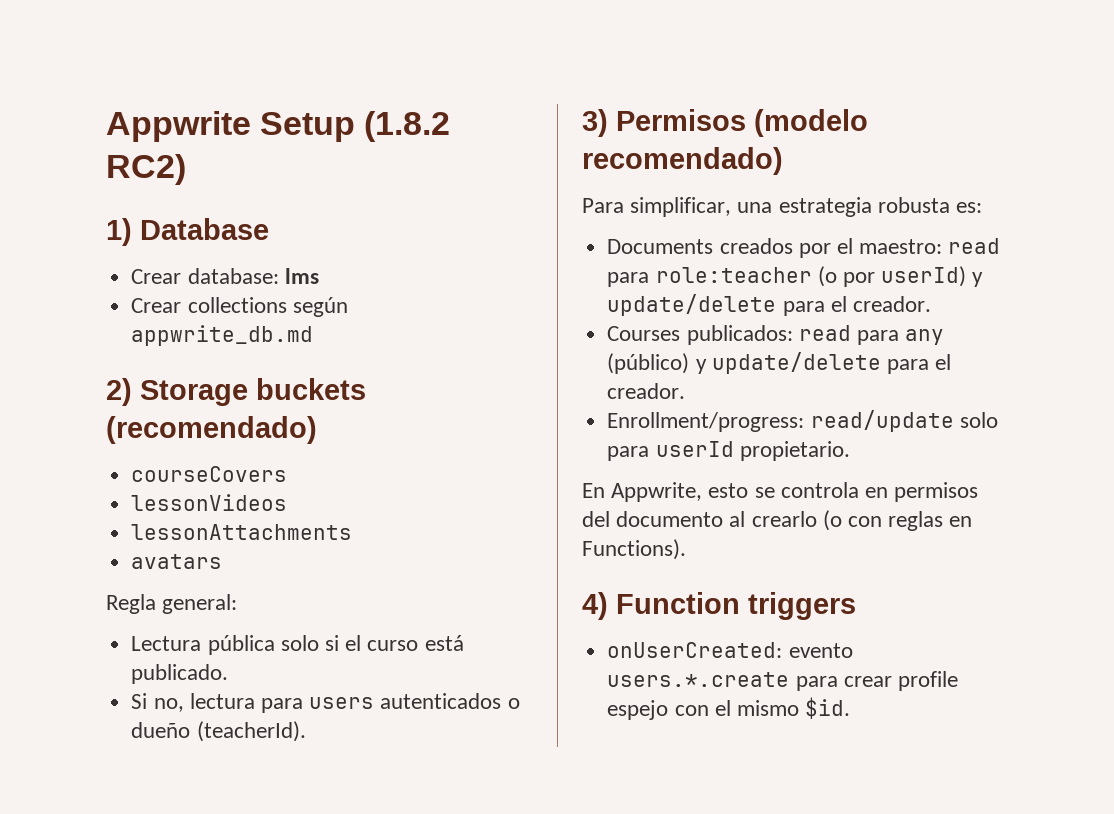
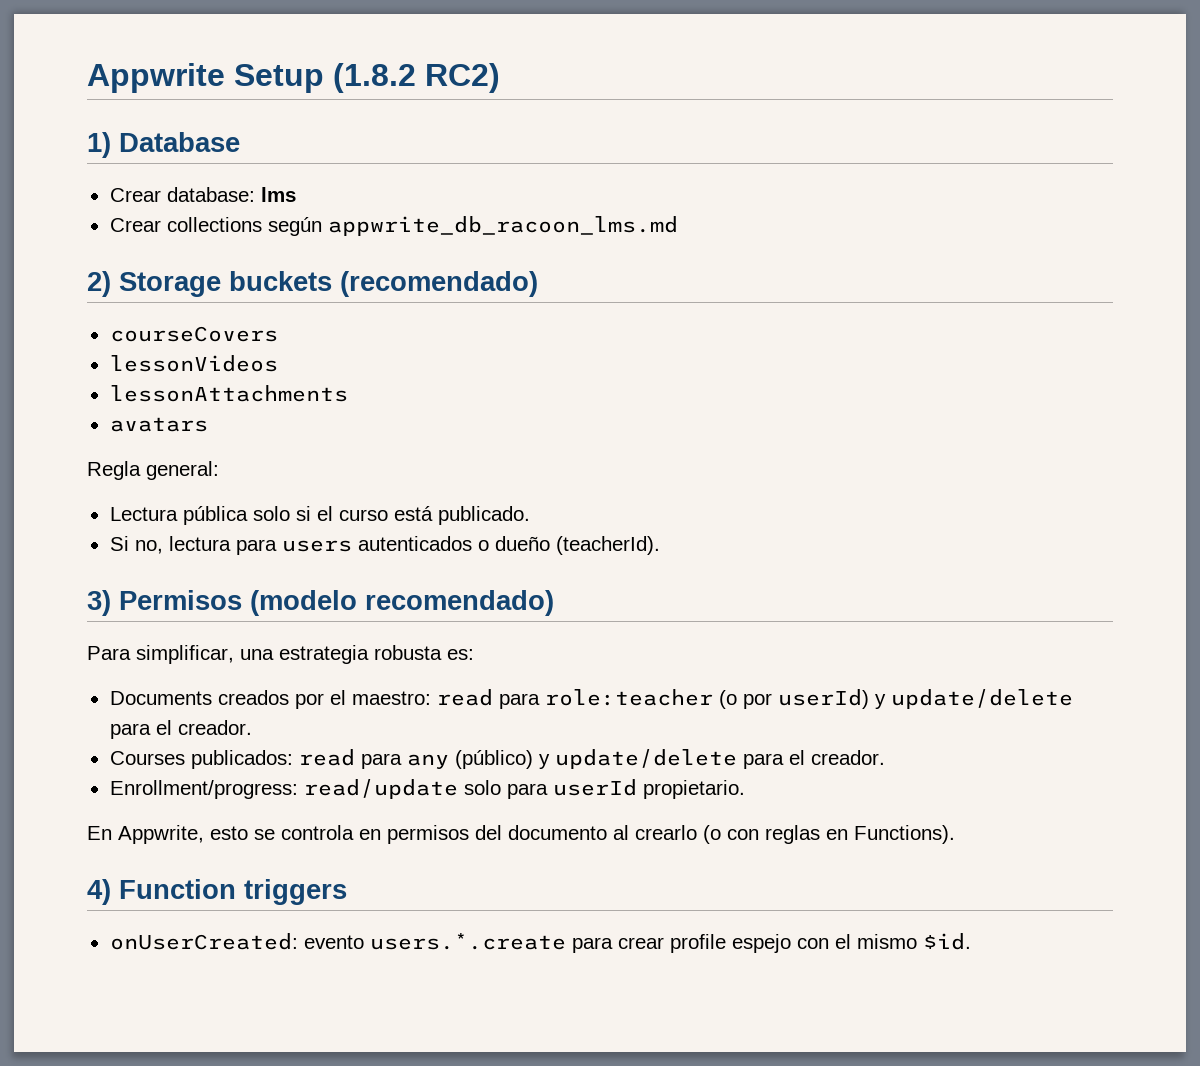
[131,325,314,346] appwrite_db.md -> [327,216,678,236] appwrite_db_racoon_lms.md

